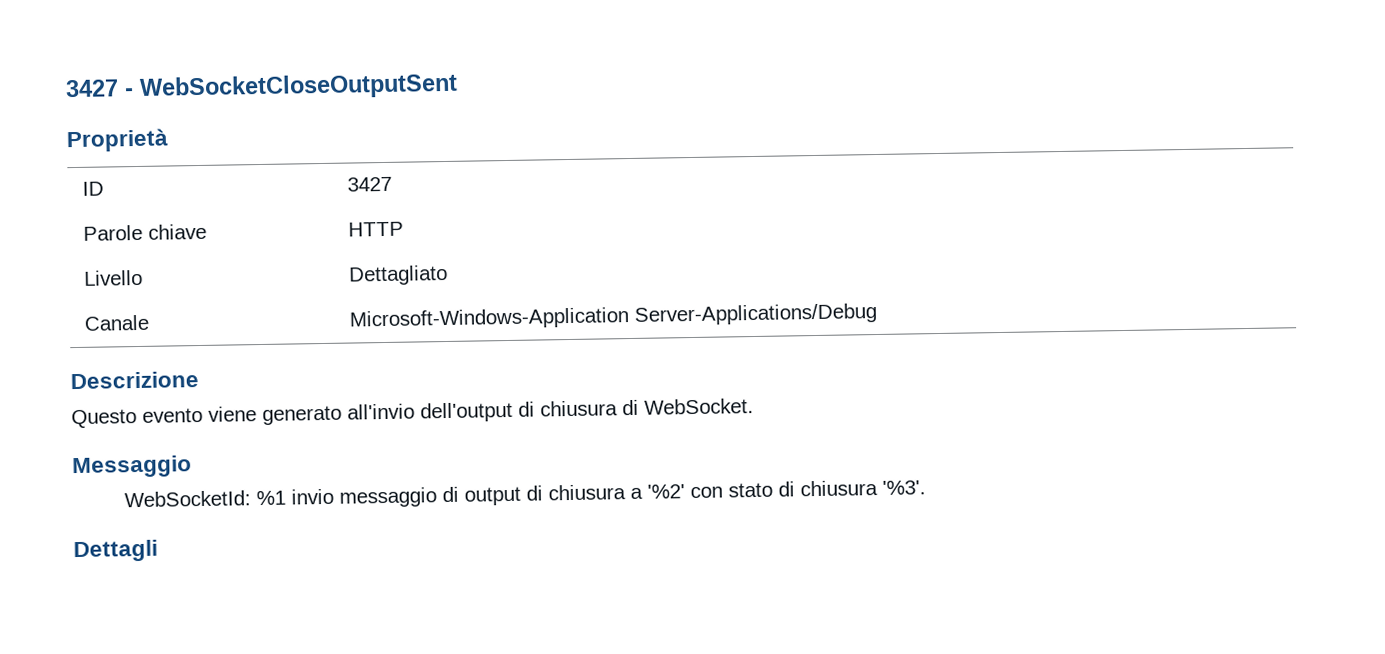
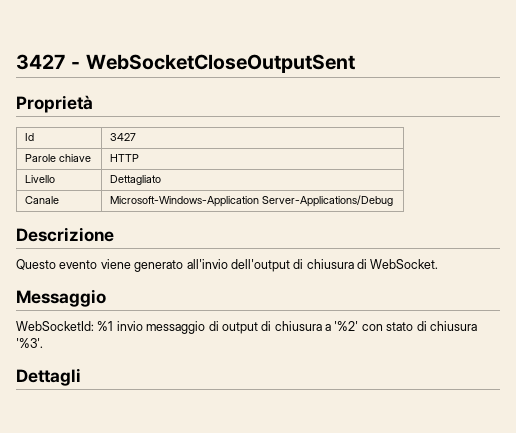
[81,181,104,196] ID -> [24,133,34,141] Id

